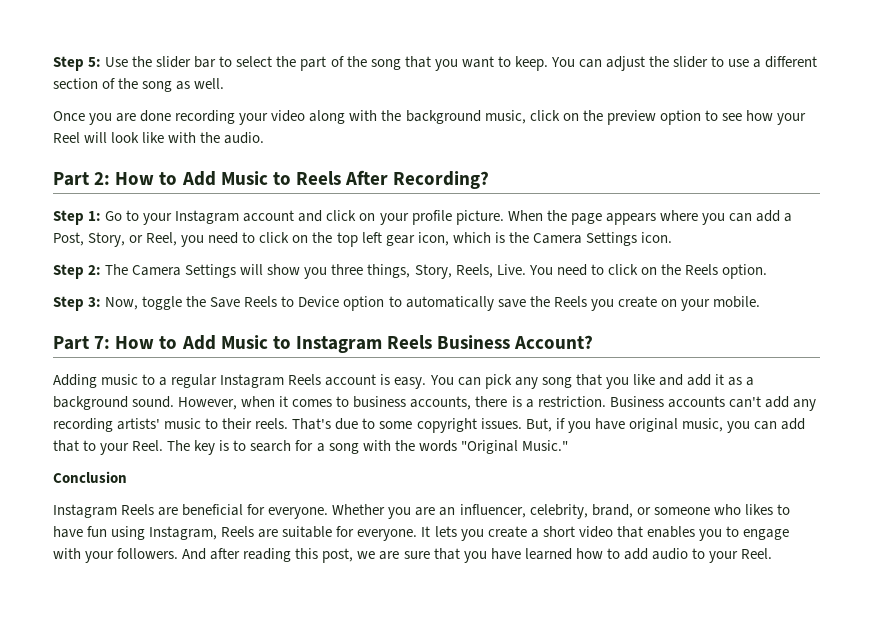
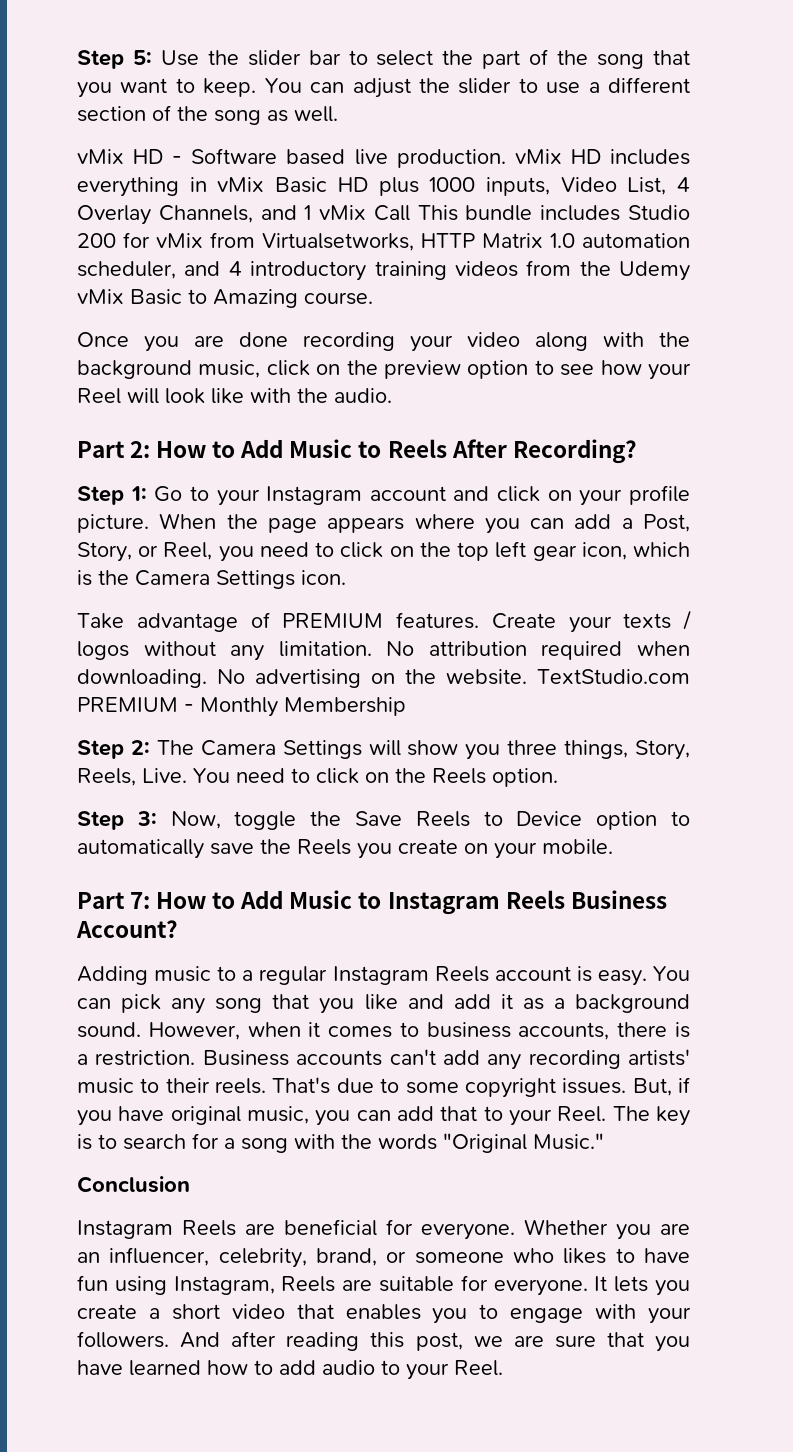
(225, 83) none -> [77,148,690,168] [77,177,690,197] [77,205,690,225] [77,232,690,251] [77,260,690,281] [77,289,373,308] // vMix HD - Software based live production. vMix HD includes everything in vMix Basic HD plus 1000 inputs, Video List, 4 Overlay Channels, and 1 vMix Call This bundle includes Studio 200 for vMix from Virtualsetworks, HTTP Matrix 1.0 automation scheduler, and 4 introductory training videos from the Udemy vMix Basic to Amazing course.
(672, 237) none -> [77,610,691,633] [77,641,690,661] [77,669,690,688] [77,697,406,717] // Take advantage of PREMIUM features. Create your texts / logos without any limitation. No attribution required when downloading. No advertising on the website. TextStudio.com PREMIUM - Monthly Membership

